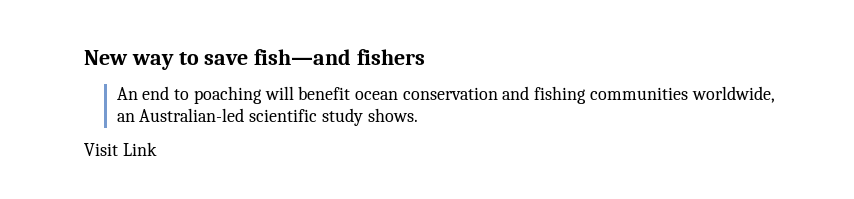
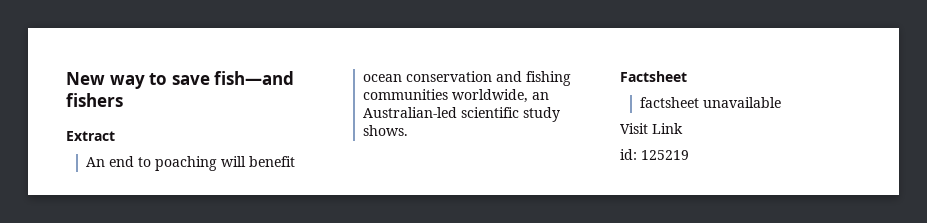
(426, 57) none -> [66,131,115,141] // Extract
(418, 115) none -> [620,71,687,82] [639,97,781,108] // Factsheet // factsheet unavailable
(157, 149) none -> [620,149,689,160] // id: 125219

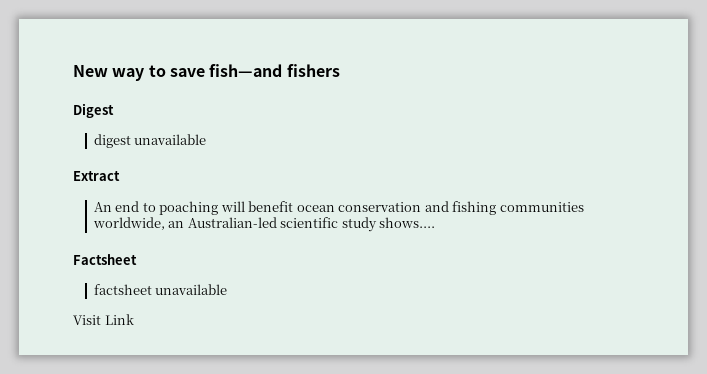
(123, 100) none -> [73,103,114,118] [93,134,207,148] // Digest // digest unavailable
[362,125,408,136] shows. -> [379,217,436,228] shows....
[620,149,689,160] // id: 125219 -> (134, 319) none

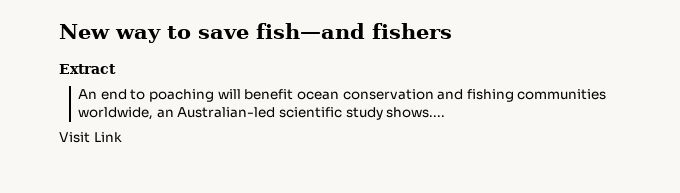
[73,103,114,118] [93,134,207,148] // Digest // digest unavailable -> (452, 31) none
[73,254,137,265] [93,284,228,295] // Factsheet // factsheet unavailable -> (446, 112) none

